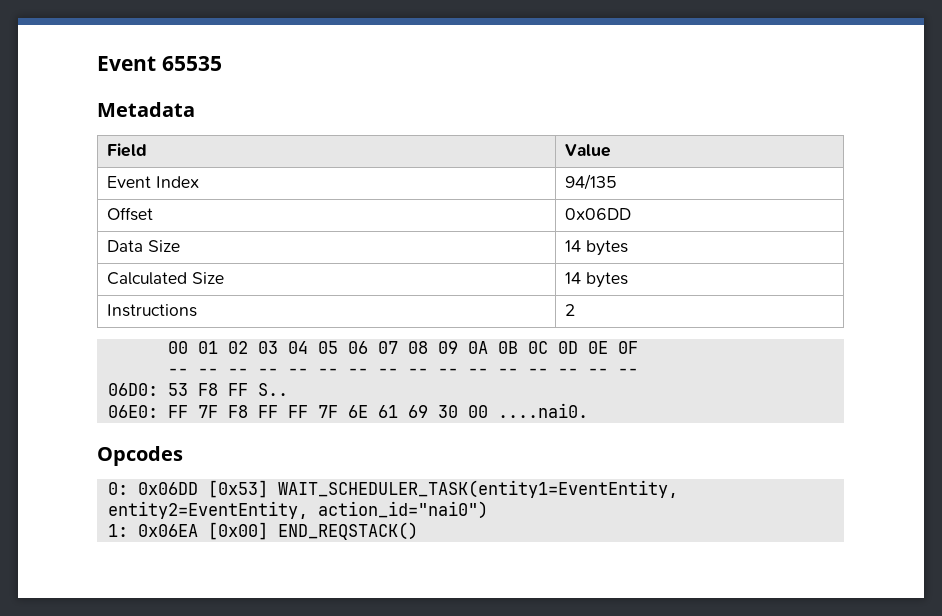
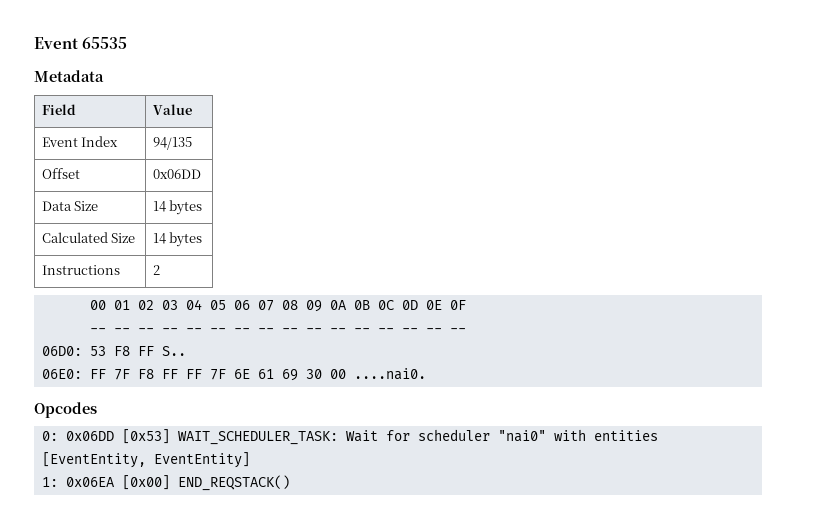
[277,480,678,498] [107,501,488,519] WAIT_SCHEDULER_TASK(entity1=EventEntity, entity2=EventEntity, action_id="nai0") -> [177,429,658,445] [41,452,250,468] WAIT_SCHEDULER_TASK: Wait for scheduler "nai0" with entities [EventEntity, EventEntity]

